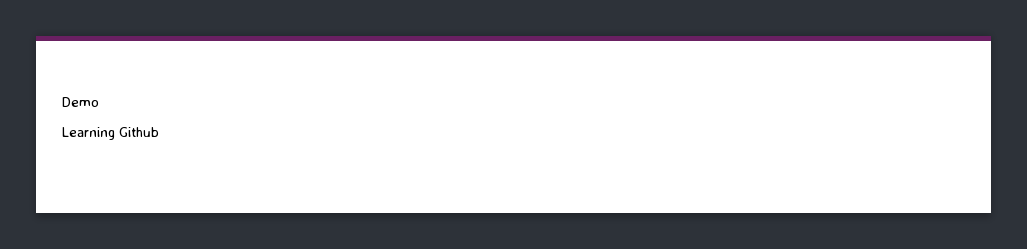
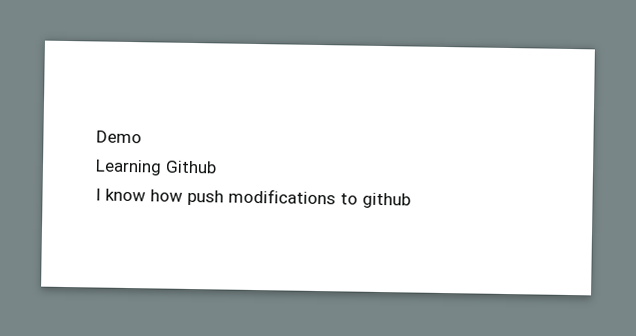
(159, 132) none -> [95,188,411,209] // I know how push modifications to github

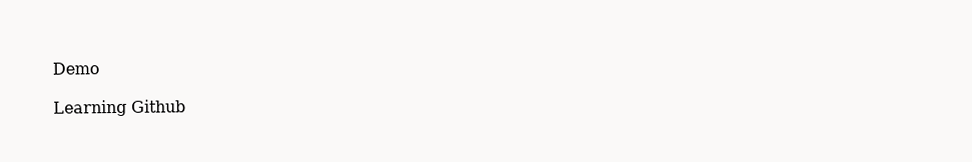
[95,188,411,209] // I know how push modifications to github -> (186, 106) none

